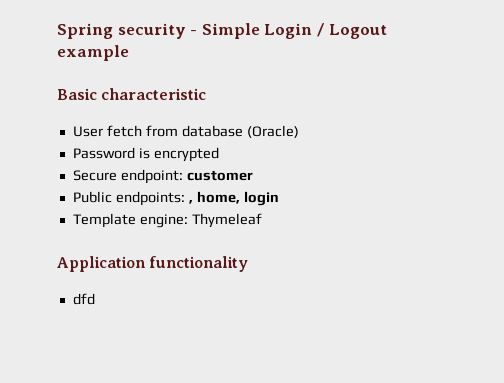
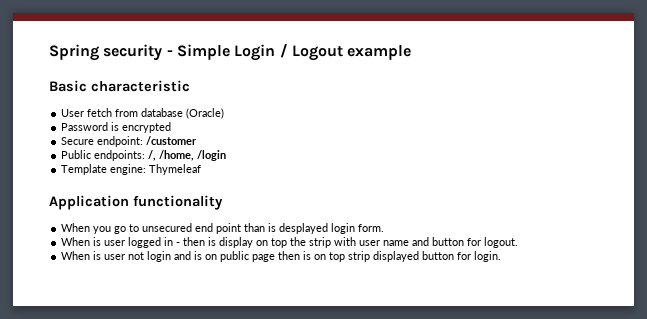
[186,170,253,181] customer -> [146,136,198,145] /customer
[188,191,279,206] , home, login -> [148,150,227,161] /, /home, /login
[72,293,95,305] dfd -> [61,223,385,234] [61,237,519,248] [61,251,502,262] When you go to unsecured end point than is desplayed login form. // When is user logged in - then is display on top the strip with user name and button for logout. // When is user not login and is on public page then is on top strip displayed button for login.

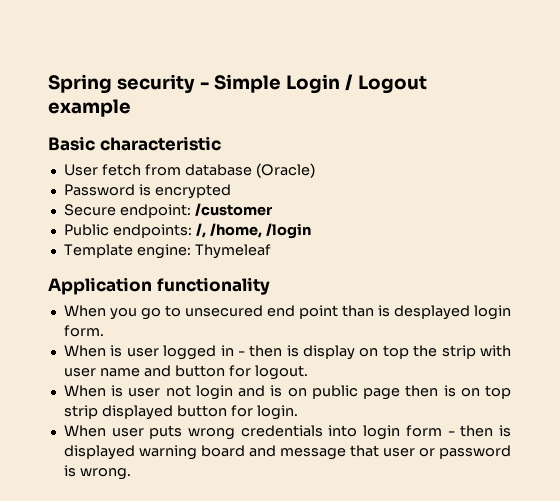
(502, 256) none -> [63,425,511,440] [63,445,512,460] [63,465,131,480] // When user puts wrong credentials into login form - then is displayed warning board and message that user or password is wrong.

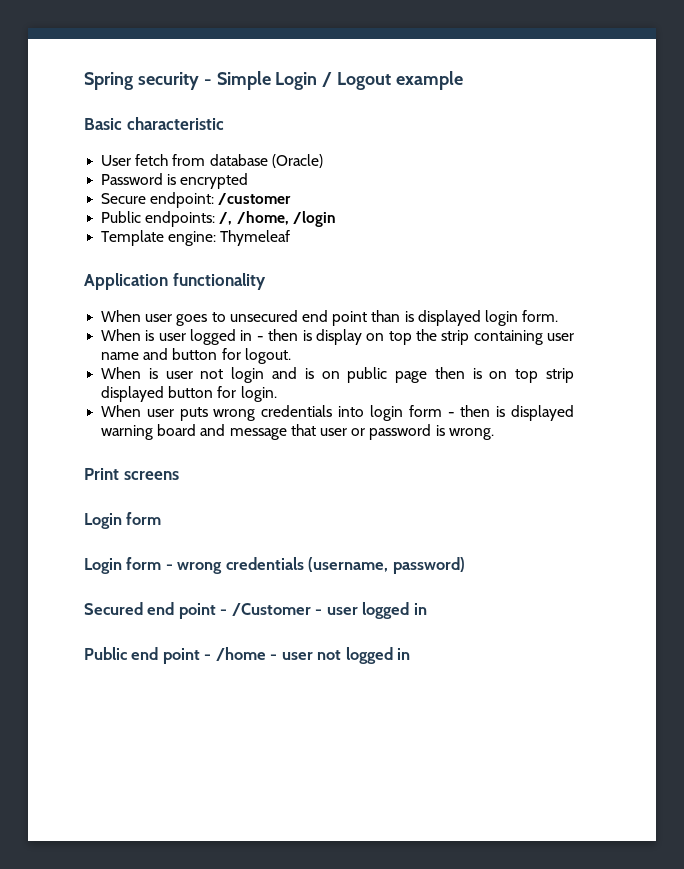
[109,308,161,320] you go -> [145,314,208,326] user goes
[393,305,470,320] desplayed -> [417,310,481,326] displayed
[479,345,511,357] with -> [473,330,543,345] containing
(131, 474) none -> [84,468,179,480] [84,512,162,529] [84,557,465,574] [84,602,427,619] [84,647,411,664] // Print screens // Login form // Login form - wrong credentials (username, password) // Secured end point - /Customer - user logged in // Public end point - /home - user not logged in

